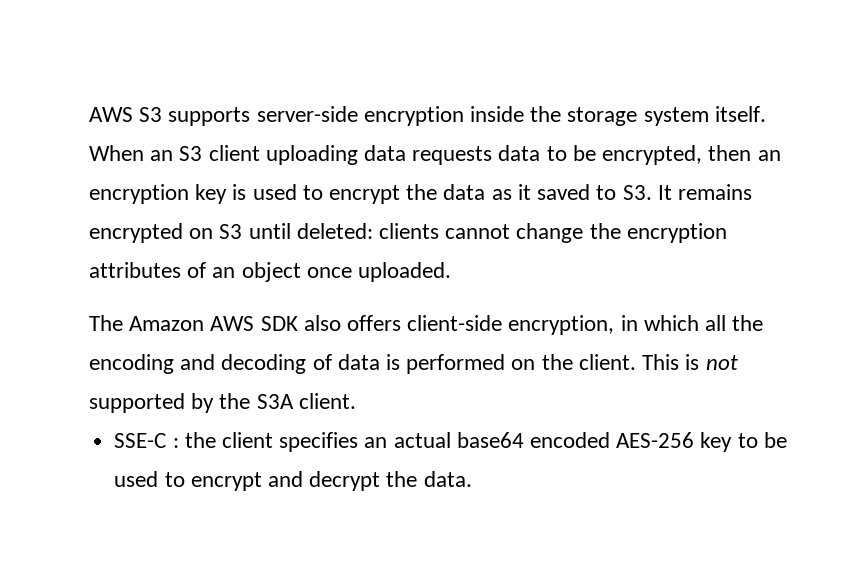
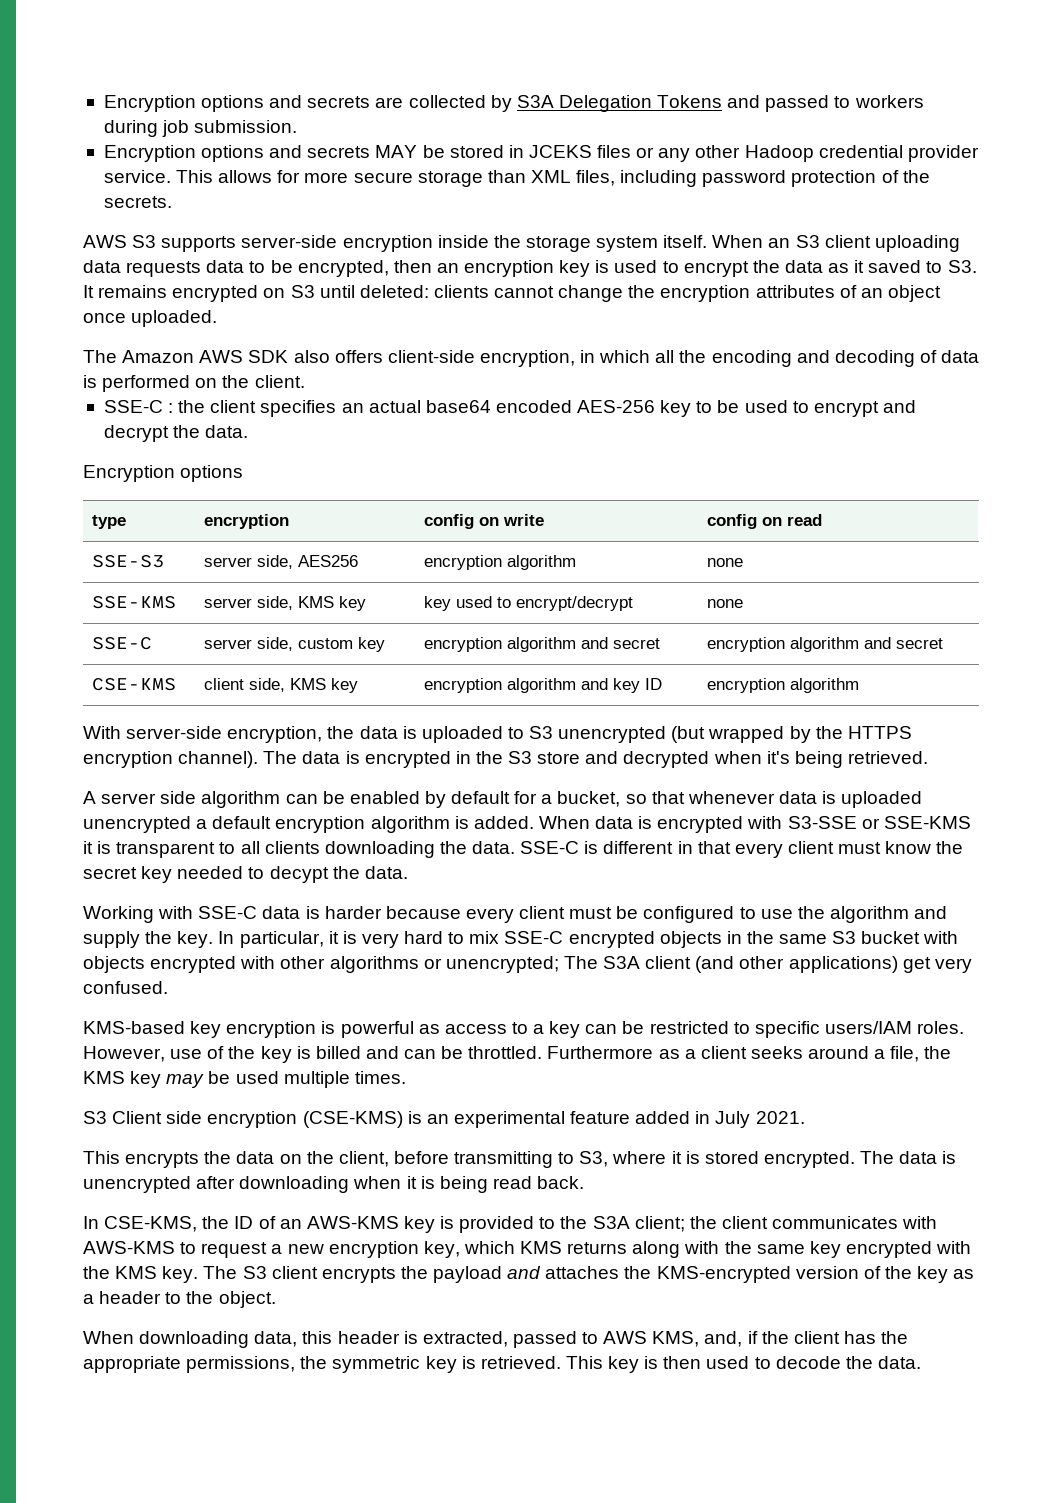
(89, 114) none -> [103,95,924,112] [103,120,298,137] [103,145,979,162] [103,170,930,187] [103,196,172,208] Encryption options and secrets are collected by S3A Delegation Tokens and passed to workers during job submission. // Encryption options and secrets MAY be stored in JCEKS files or any other Hadoop credential provider service. This allows for more secure storage than XML files, including password protection of the secrets. //
[642,354,738,370] [89,393,356,413] This is not supported by the S3A client. -> (305, 381) none
(472, 479) none -> [83,465,244,482] [92,515,127,529] [204,514,290,529] [424,514,545,529] [707,514,823,529] [92,555,165,568] [204,555,359,569] [424,555,577,570] [707,558,744,567] [92,596,177,609] [204,596,367,611] [424,596,634,611] [707,599,744,608] [92,637,153,650] [204,637,386,652] [424,637,661,652] [707,637,944,652] [92,678,177,691] [204,678,359,693] [424,678,663,693] [707,678,860,693] [83,726,912,743] [83,751,928,768] [83,791,923,808] [83,816,971,833] [83,841,964,858] [83,866,408,883] [83,906,948,923] [83,931,959,948] [83,956,972,973] [83,981,168,994] [83,1021,965,1038] [83,1046,952,1063] [83,1071,406,1088] [83,1111,805,1128] [83,1151,957,1168] [83,1176,585,1193] [83,1216,938,1233] [83,1241,972,1258] [83,1266,975,1283] [83,1291,276,1308] [83,1331,909,1348] [83,1356,921,1373] // Encryption options // type | encryption | config on write | config on read // SSE-S3 | server side, AES256 | encryption algorithm | none // SSE-KMS | server side, KMS key | key used to encrypt/decrypt | none // SSE-C | server side, custom key | encryption algorithm and secret | encryption algorithm and secret // CSE-KMS | client side, KMS key | encryption algorithm and key ID | encryption algorithm // With server-side encryption, the data is uploaded to S3 unencrypted (but wrapped by the HTTPS encryption channel). The data is encrypted in the S3 store and decrypted when it's being retrieved. // A server side algorithm can be enabled by default for a bucket, so that whenever data is uploaded unencrypted a default encryption algorithm is added. When data is encrypted with S3-SSE or SSE-KMS it is transparent to all clients downloading the data. SSE-C is different in that every client must know the secret key needed to decypt the data. // Working with SSE-C data is harder because every client must be configured to use the algorithm and supply the key. In particular, it is very hard to mix SSE-C encrypted objects in the same S3 bucket with objects encrypted with other algorithms or unencrypted; The S3A client (and other applications) get very confused. // KMS-based key encryption is powerful as access to a key can be restricted to specific users/IAM roles. However, use of the key is billed and can be throttled. Furthermore as a client seeks around a file, the KMS key may be used multiple times. // S3 Client side encryption (CSE-KMS) is an experimental feature added in July 2021. // This encrypts the data on the client, before transmitting to S3, where it is stored encrypted. The data is unencrypted after downloading when it is being read back. // In CSE-KMS, the ID of an AWS-KMS key is provided to the S3A client; the client communicates with AWS-KMS to request a new encryption key, which KMS returns along with the same key encrypted with the KMS key. The S3 client encrypts the payload and attaches the KMS-encrypted version of the key as a header to the object. // When downloading data, this header is extracted, passed to AWS KMS, and, if the client has the appropriate permissions, the symmetric key is retrieved. This key is then used to decode the data.

